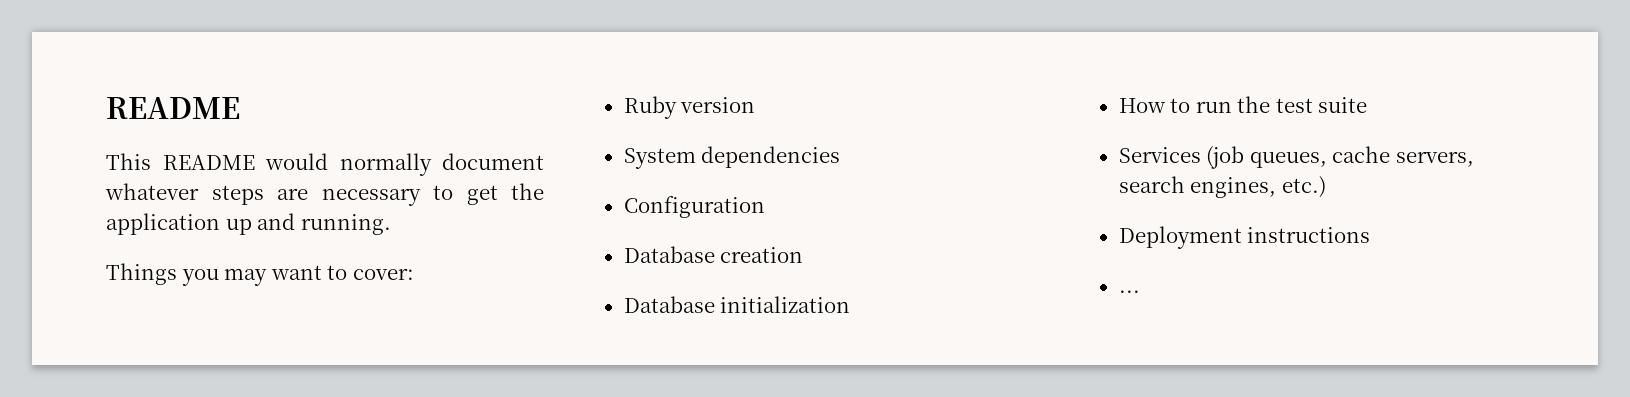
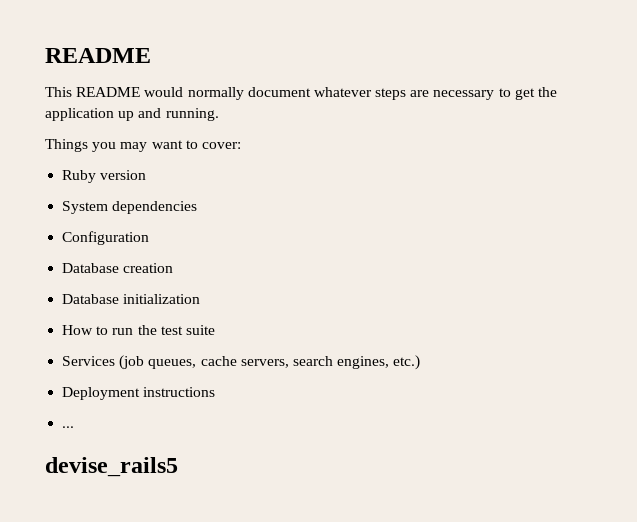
(1140, 291) none -> [45,457,178,477] // devise_rails5

